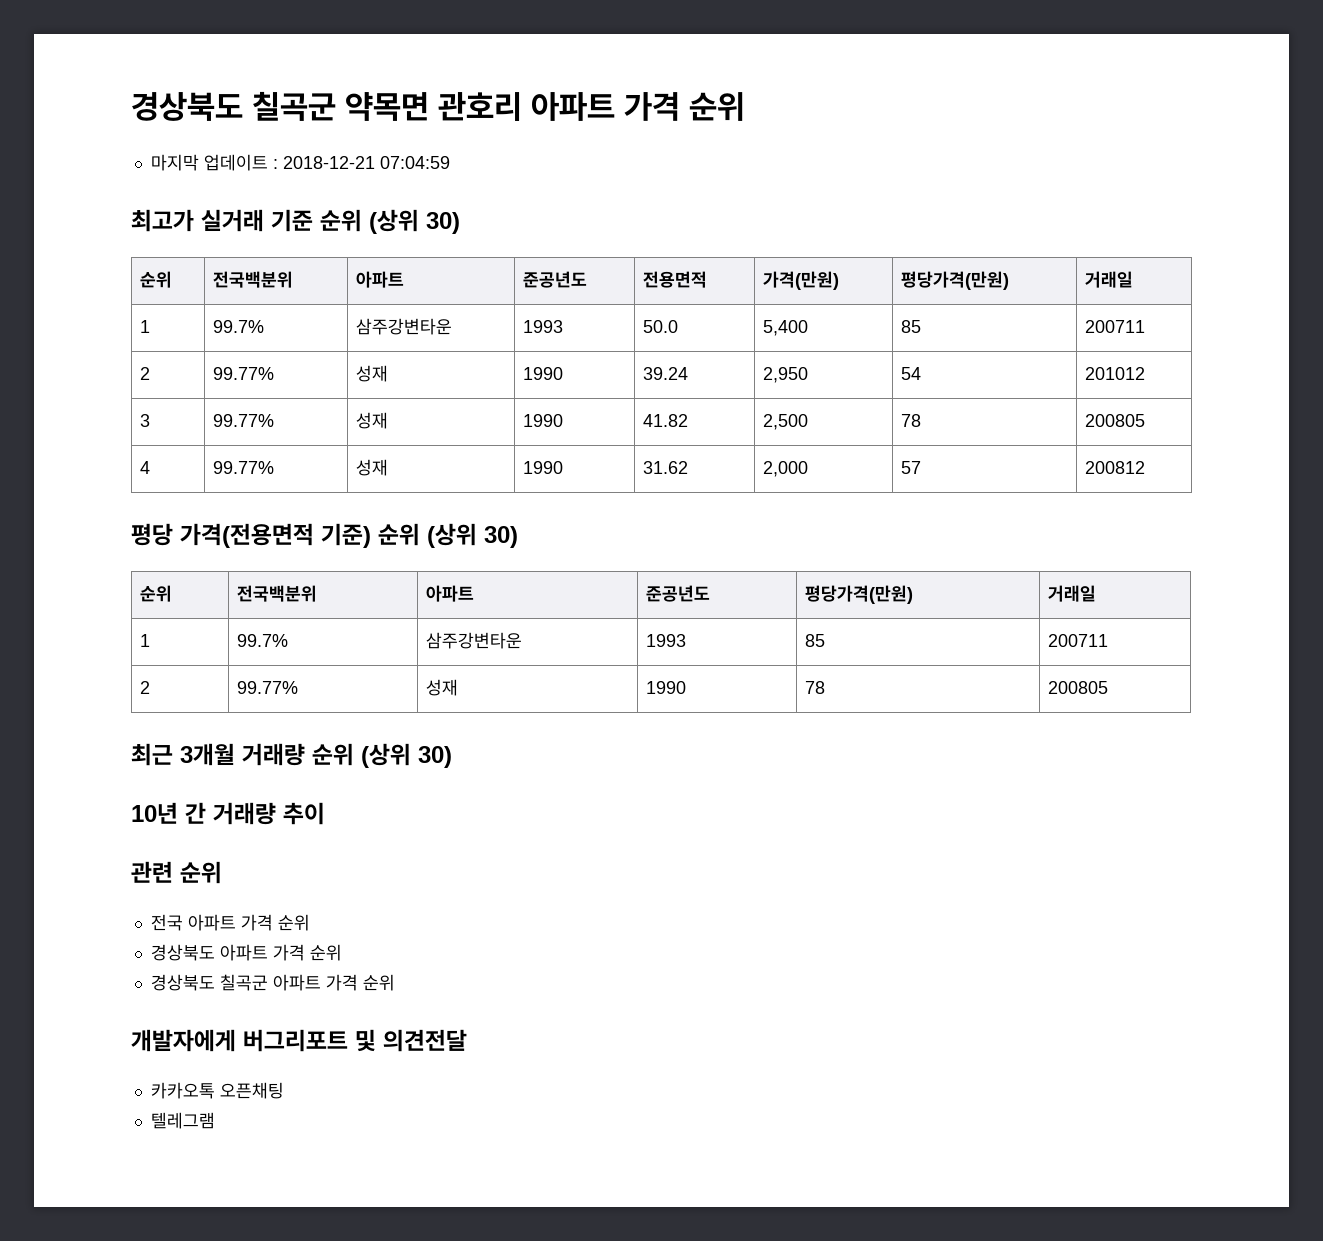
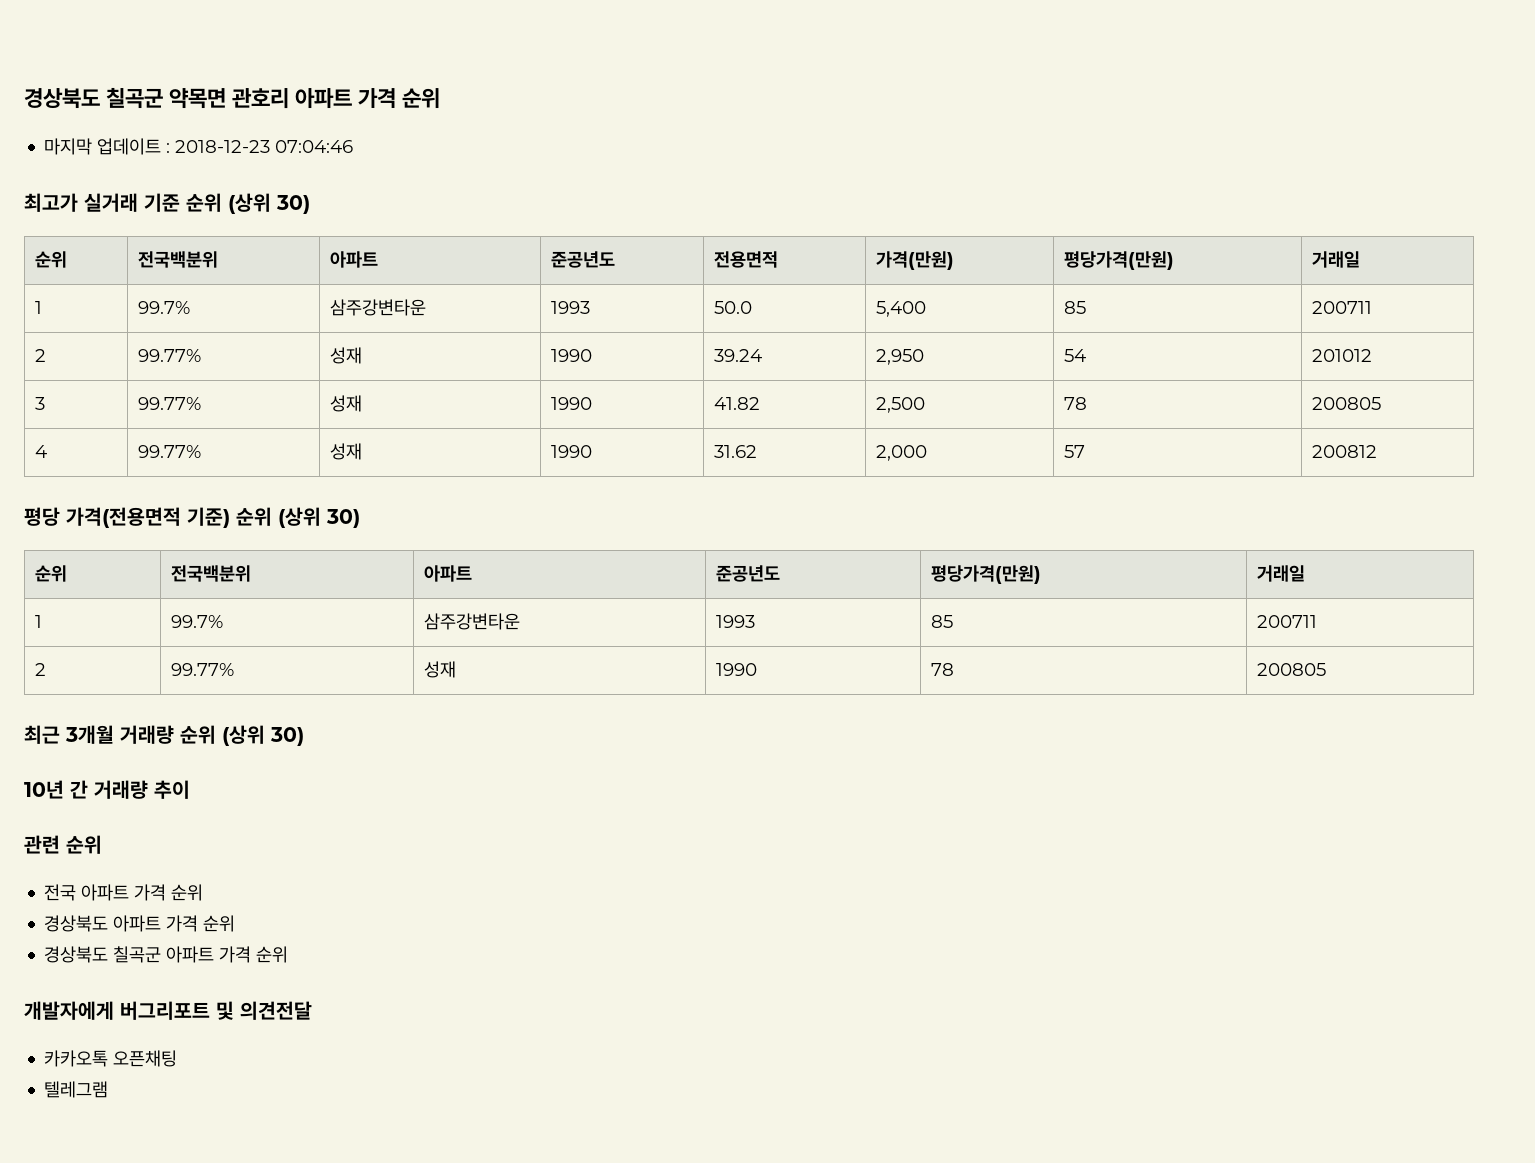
[282,156,450,169] 2018-12-21 07:04:59 -> [175,140,354,153] 2018-12-23 07:04:46

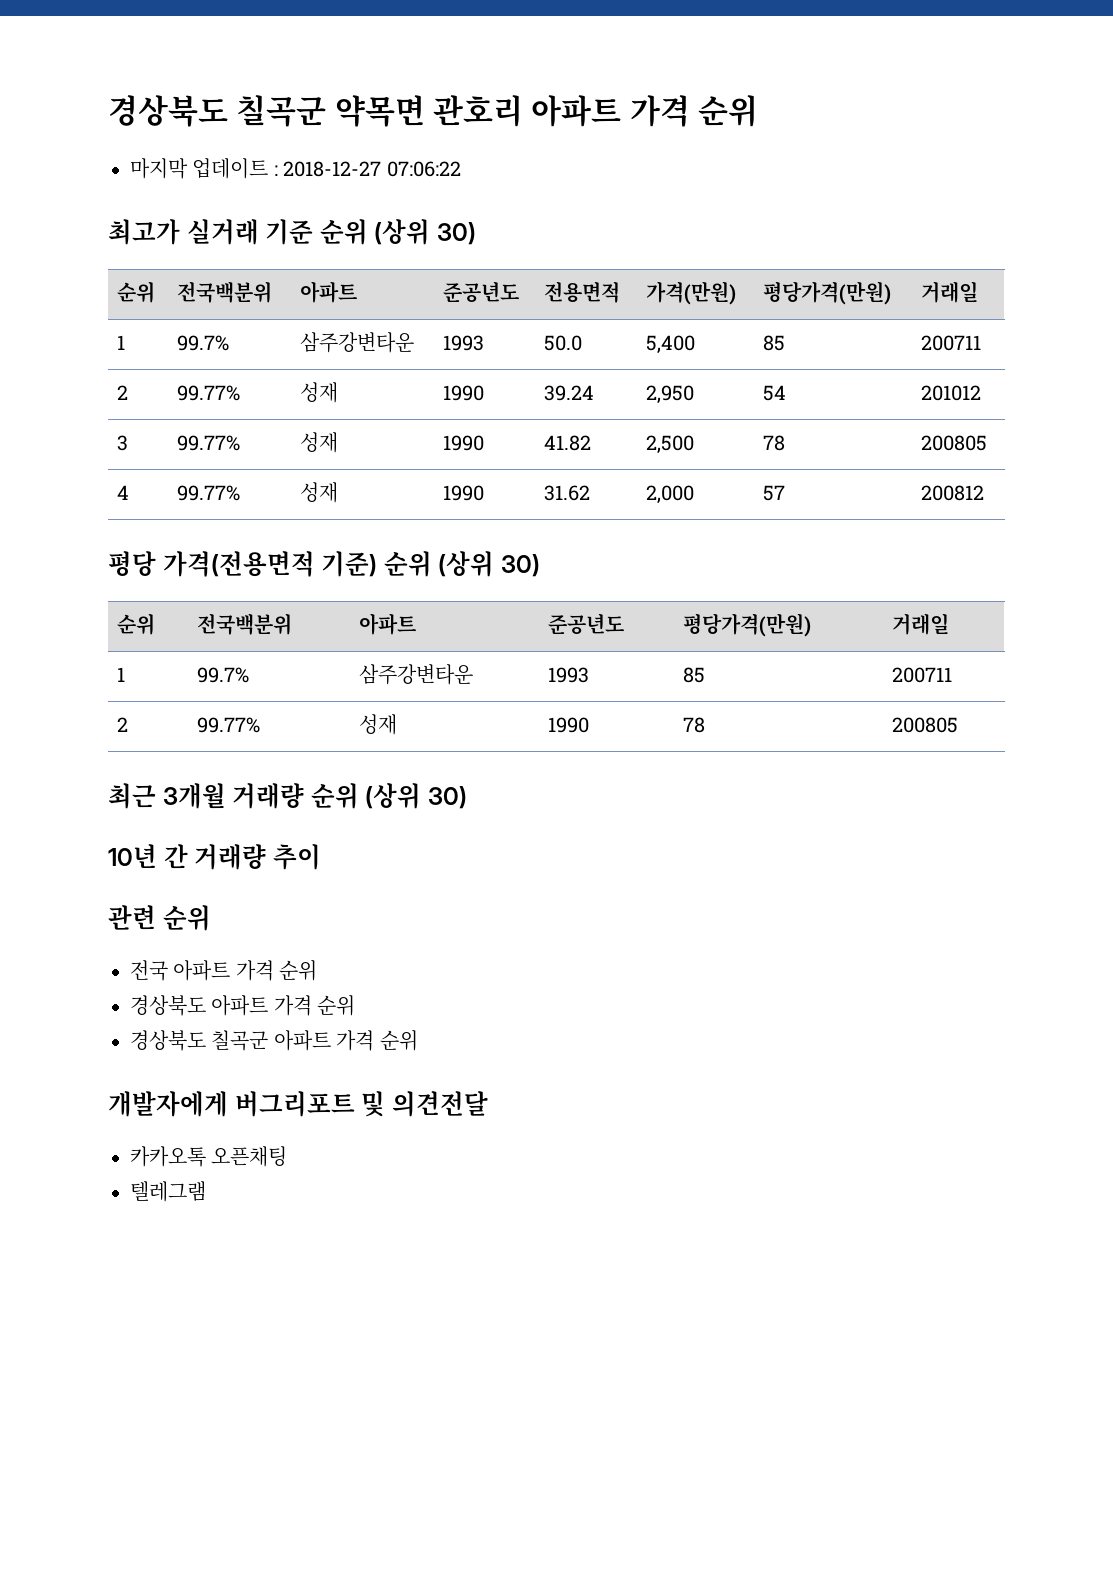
[175,140,354,153] 2018-12-23 07:04:46 -> [283,161,461,177] 2018-12-27 07:06:22

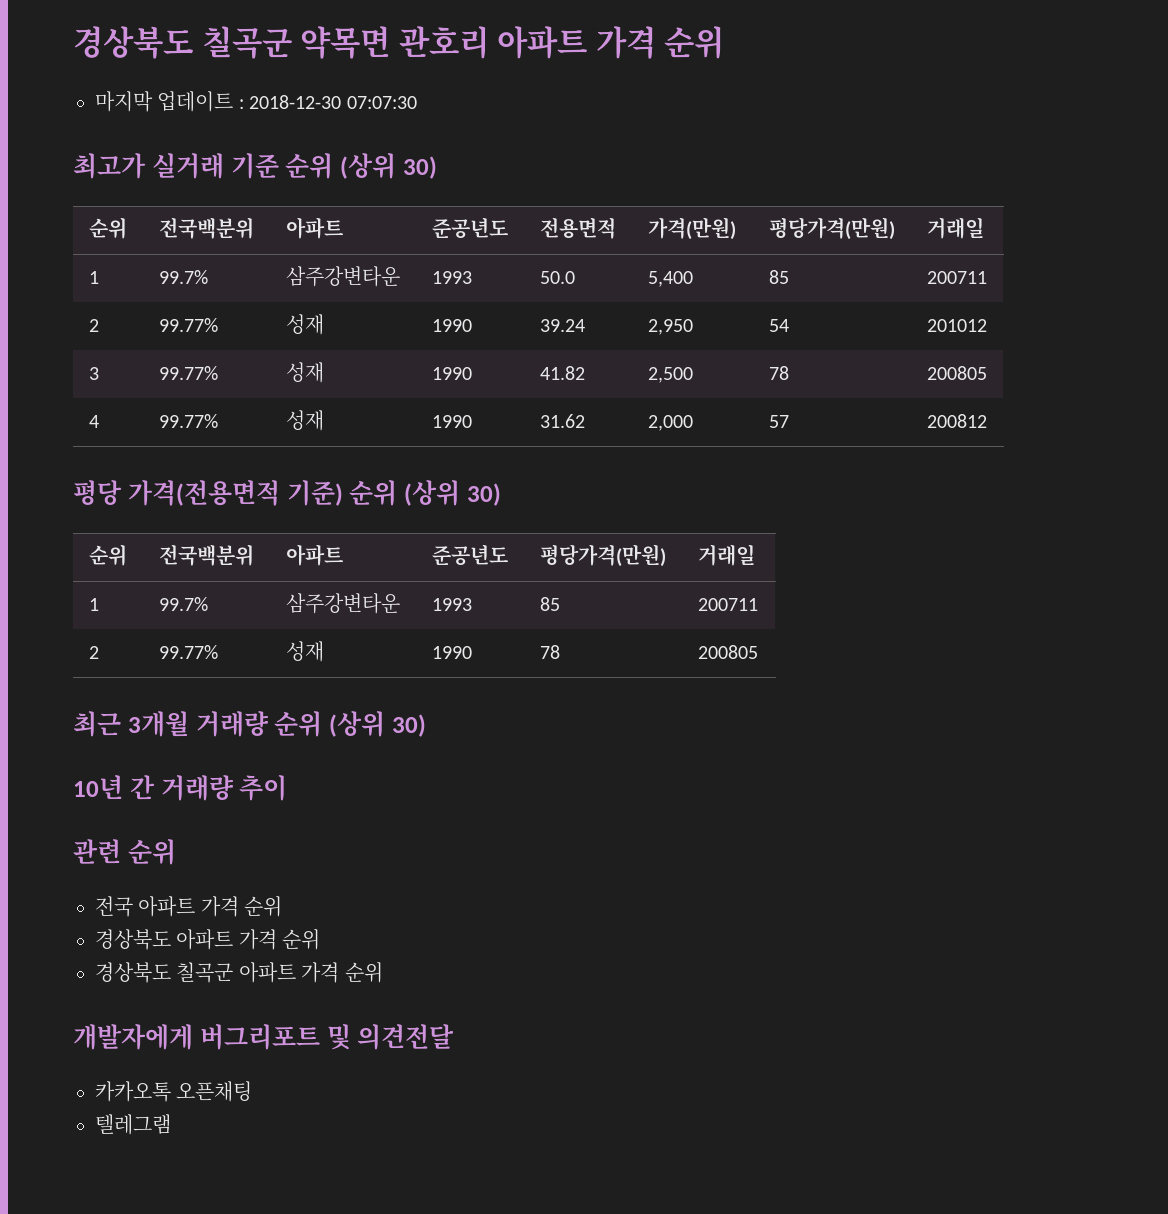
[283,161,461,177] 2018-12-27 07:06:22 -> [249,95,417,109] 2018-12-30 07:07:30

